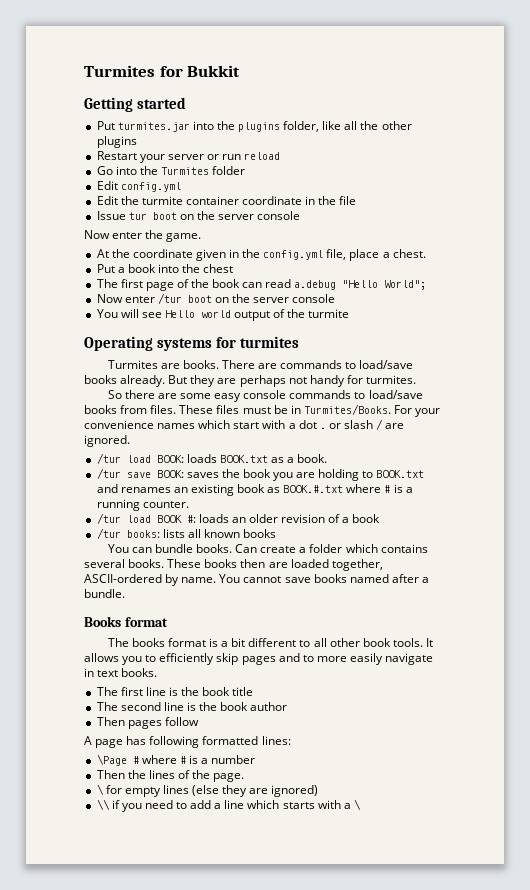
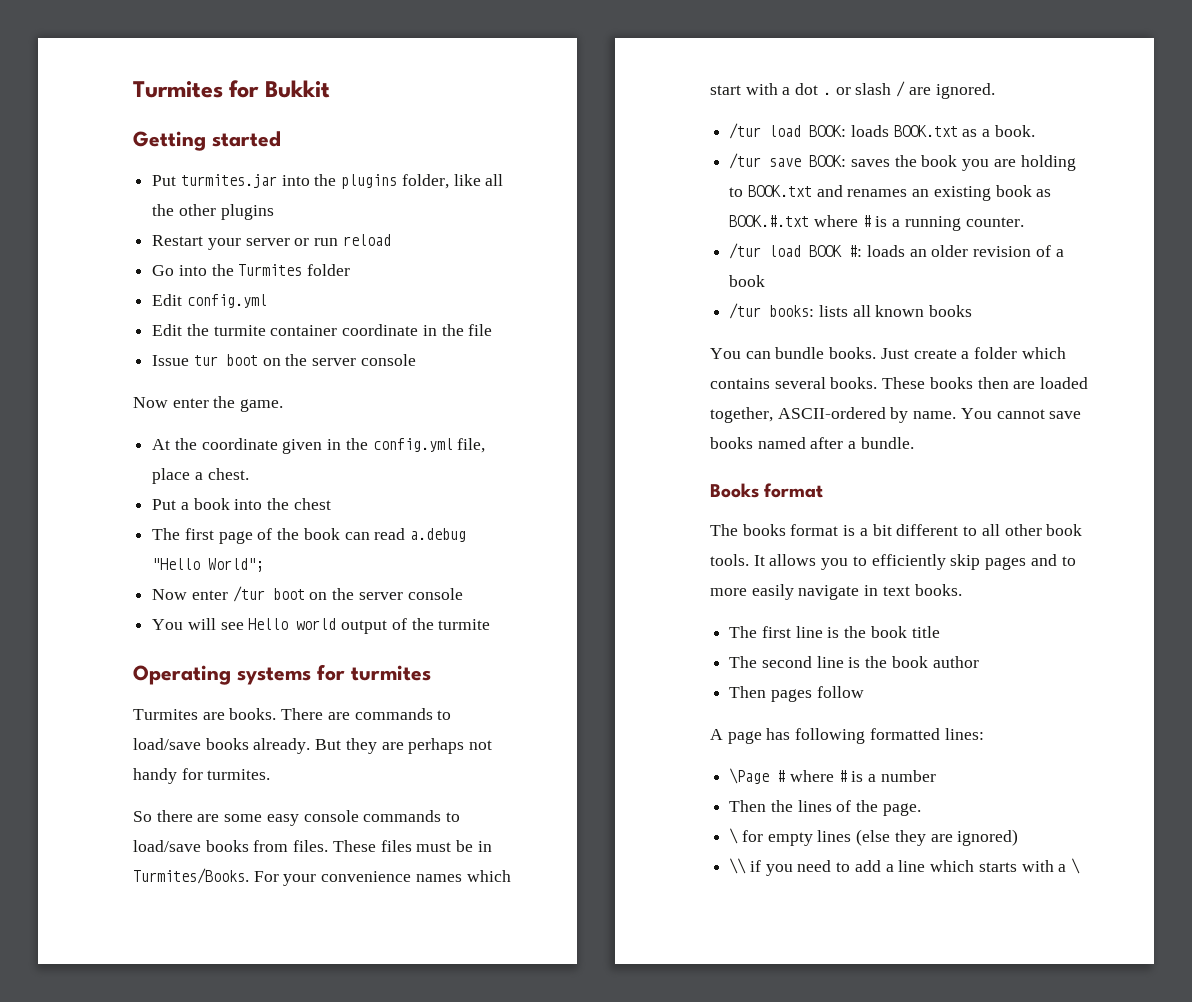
[235,544,258,553] Can -> [880,348,909,359] Just

